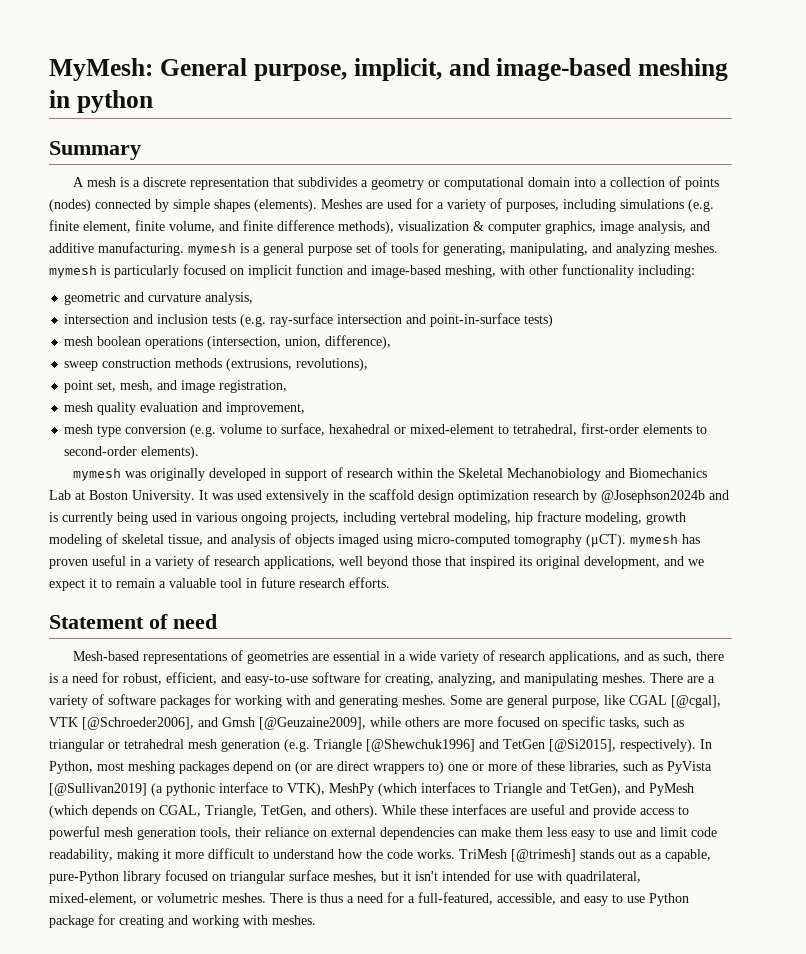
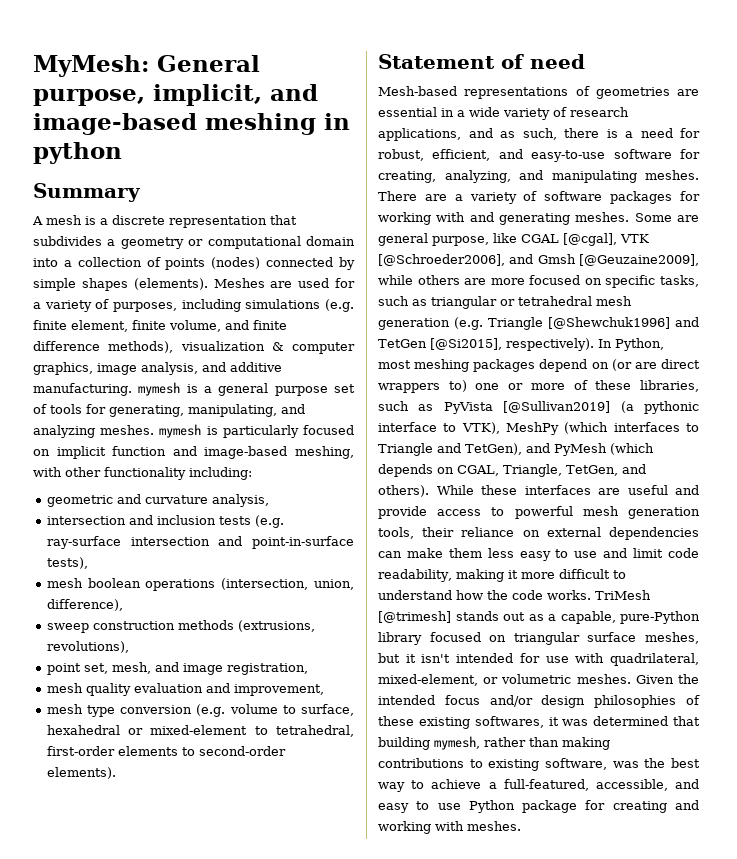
[524,314,554,327] tests) -> [46,557,88,569] tests),
[73,467,708,481] [49,489,729,503] [49,511,686,525] [49,533,700,547] [49,555,704,569] [49,577,390,591] // mymesh was originally developed in support of research within the Skeletal Mechanobiology and Biomechanics Lab at Boston University. It was used extensively in the scaffold design optimization research by @Josephson2024b and is currently being used in various ongoing projects, including vertebral modeling, hip fracture modeling, growth modeling of skeletal tissue, and analysis of objects imaged using micro-computed tomography (μCT). mymesh has proven useful in a variety of research applications, well beyond those that inspired its original development, and we expect it to remain a valuable tool in future research efforts. -> (116, 773) none
[270,892,404,903] There is thus a need for -> [635,674,699,684] [378,695,700,708] [378,716,700,729] [378,736,610,750] [378,758,700,771] [378,779,482,792] Given the intended focus and/or design philosophies of these existing softwares, it was determined that building mymesh, rather than making contributions to existing software, was the best way to achieve

